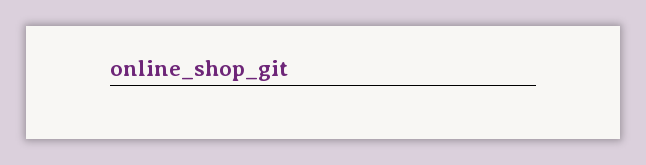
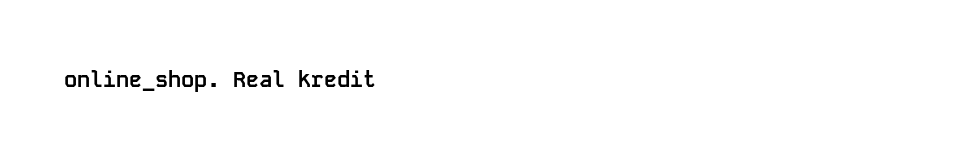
[110,60,288,81] online_shop_git -> [64,70,376,92] online_shop. Real kredit

